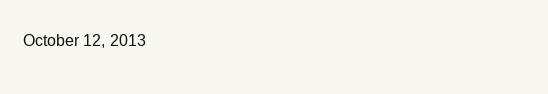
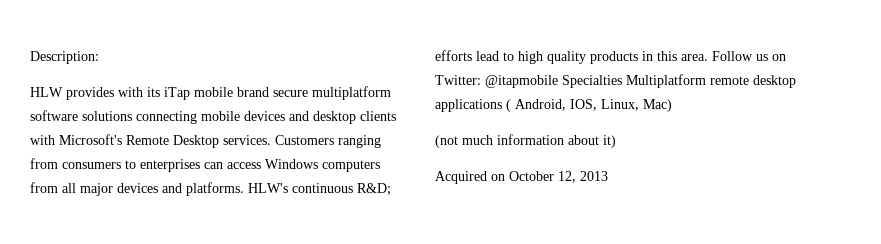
(23, 40) none -> [30,51,99,64] [30,86,391,100] [30,110,396,124] [30,134,381,148] [30,158,380,172] [30,182,391,196] [435,50,786,64] [435,74,796,88] [435,99,672,112] [435,134,616,148] [435,171,505,184] Description: // HLW provides with its iTap mobile brand secure multiplatform software solutions connecting mobile devices and desktop clients with Microsoft's Remote Desktop services. Customers ranging from consumers to enterprises can access Windows computers from all major devices and platforms. HLW's continuous R&D; efforts lead to high quality products in this area. Follow us on Twitter: @itapmobile Specialties Multiplatform remote desktop applications ( Android, IOS, Linux, Mac) // (not much information about it) // Acquired on

